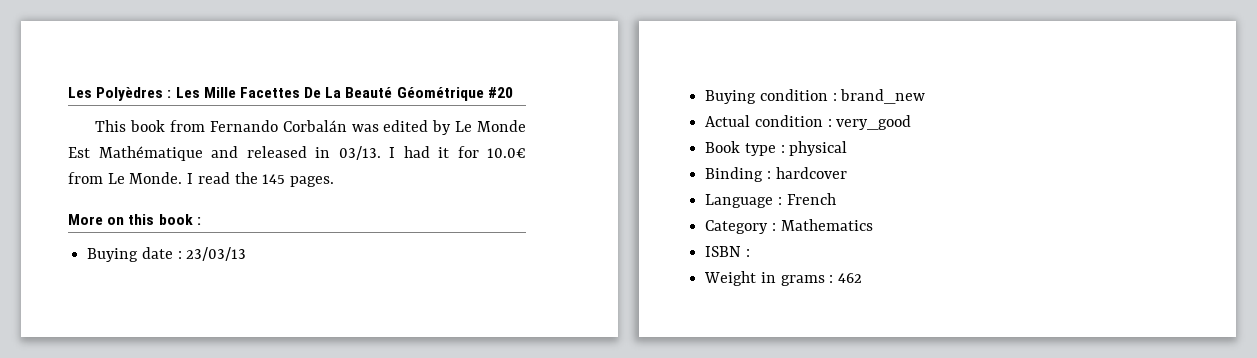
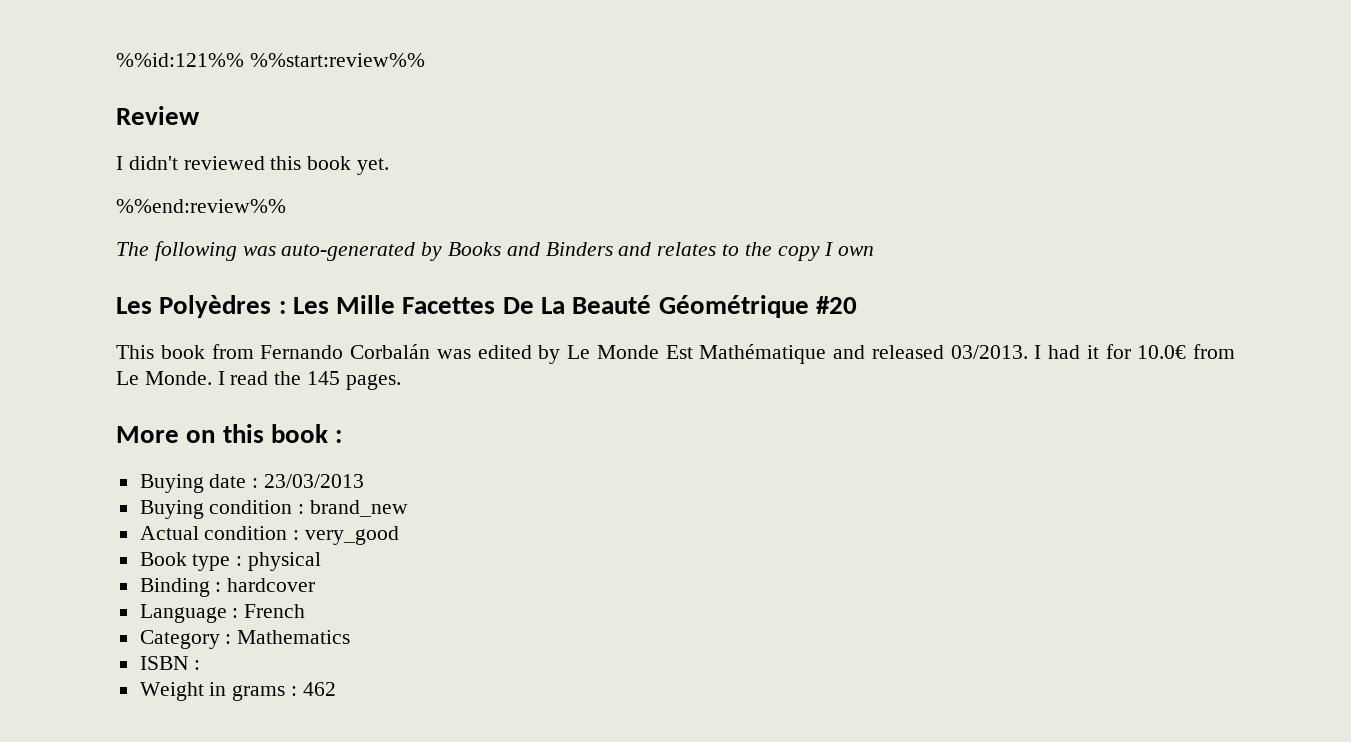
(68, 92) none -> [116,53,425,67] [116,106,200,125] [116,156,390,175] [116,199,286,213] [116,241,875,261] %%id:121%% %%start:review%% // Review // I didn't reviewed this book yet. // %%end:review%% // The following was auto-generated by Books and Binders and relates to the copy I own //
[315,146,381,160] in 03/13. -> [950,345,1028,359] 03/2013.
[186,247,247,261] 23/03/13 -> [264,474,365,488] 23/03/2013

